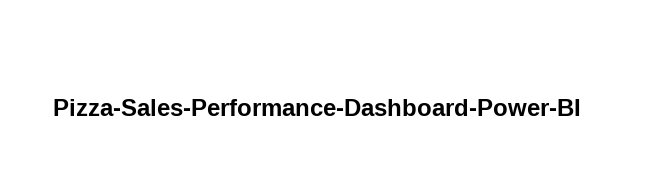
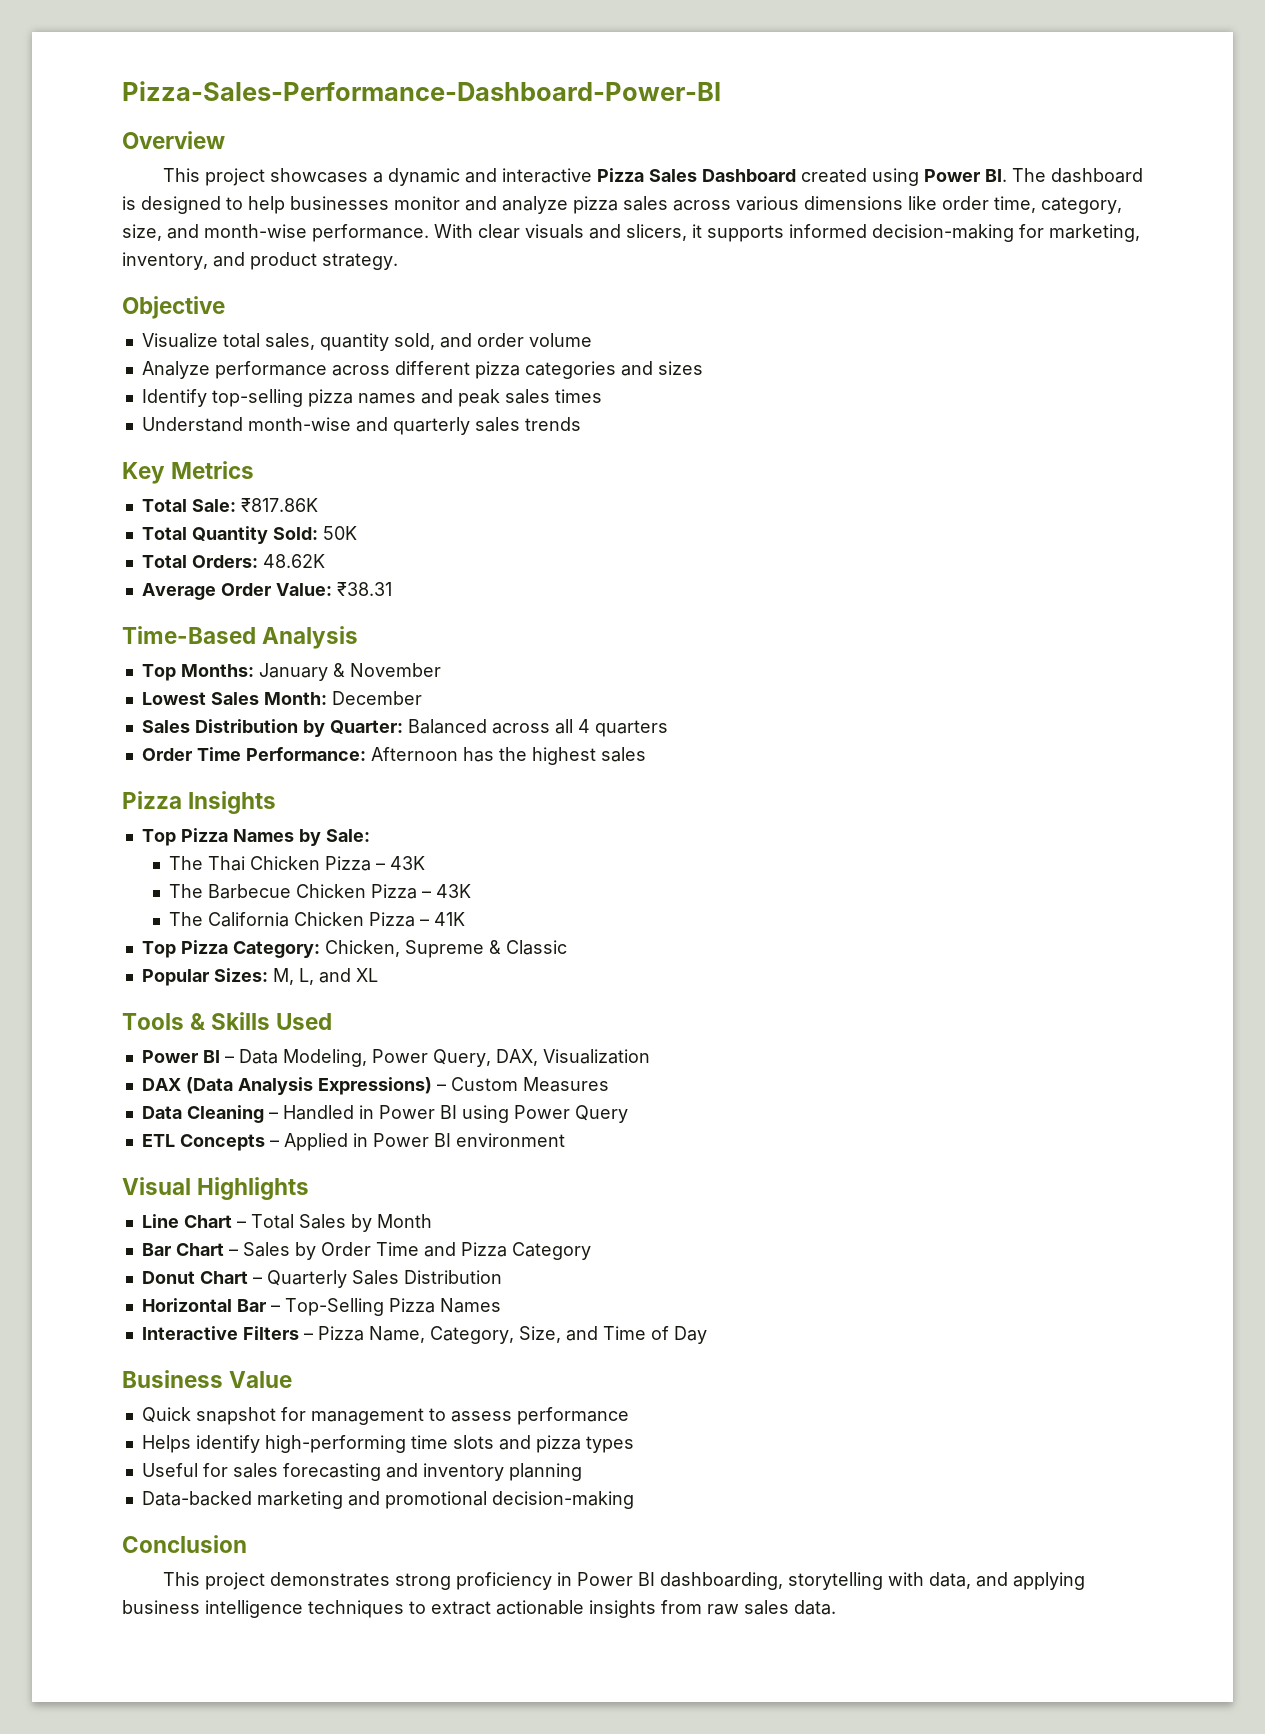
(581, 107) none -> [122,131,225,149] [162,168,1143,186] [122,196,1122,214] [122,224,1140,242] [122,252,398,270] [122,296,225,319] [141,333,592,351] [141,361,703,379] [141,389,602,407] [141,417,581,435] [122,461,255,484] [141,498,318,512] [141,526,357,544] [141,554,325,568] [141,582,392,600] [122,626,359,649] [141,663,441,681] [141,691,422,705] [141,719,668,737] [141,747,646,765] [122,791,277,814] [141,828,370,846] [168,856,425,871] [168,884,471,899] [168,912,465,927] [141,940,567,958] [141,968,378,986] [122,1012,333,1030] [141,1049,650,1067] [141,1077,609,1095] [141,1105,628,1123] [141,1133,565,1151] [122,1177,310,1200] [141,1214,432,1232] [141,1242,591,1260] [141,1270,502,1288] [141,1298,501,1316] [141,1326,707,1344] [122,1370,293,1388] [141,1407,629,1425] [141,1435,634,1453] [141,1463,582,1481] [141,1491,634,1509] [122,1535,247,1553] [162,1572,1085,1590] [122,1600,836,1618] // Overview // This project showcases a dynamic and interactive Pizza Sales Dashboard created using Power BI. The dashboard is designed to help businesses monitor and analyze pizza sales across various dimensions like order time, category, size, and month-wise performance. With clear visuals and slicers, it supports informed decision-making for marketing, inventory, and product strategy. // Objective // Visualize total sales, quantity sold, and order volume // Analyze performance across different pizza categories and sizes // Identify top-selling pizza names and peak sales times // Understand month-wise and quarterly sales trends // Key Metrics // Total Sale: ₹817.86K // Total Quantity Sold: 50K // Total Orders: 48.62K // Average Order Value: ₹38.31 // Time-Based Analysis // Top Months: January & November // Lowest Sales Month: December // Sales Distribution by Quarter: Balanced across all 4 quarters // Order Time Performance: Afternoon has the highest sales // Pizza Insights // Top Pizza Names by Sale: // The Thai Chicken Pizza – 43K // The Barbecue Chicken Pizza – 43K // The California Chicken Pizza – 41K // Top Pizza Category: Chicken, Supreme & Classic // Popular Sizes: M, L, and XL // Tools & Skills Used // Power BI – Data Modeling, Power Query, DAX, Visualization // DAX (Data Analysis Expressions) – Custom Measures // Data Cleaning – Handled in Power BI using Power Query // ETL Concepts – Applied in Power BI environment // Visual Highlights // Line Chart – Total Sales by Month // Bar Chart – Sales by Order Time and Pizza Category // Donut Chart – Quarterly Sales Distribution // Horizontal Bar – Top-Selling Pizza Names // Interactive Filters – Pizza Name, Category, Size, and Time of Day // Business Value // Quick snapshot for management to assess performance // Helps identify high-performing time slots and pizza types // Useful for sales forecasting and inventory planning // Data-backed marketing and promotional decision-making // Conclusion // This project demonstrates strong proficiency in Power BI dashboarding, storytelling with data, and applying business intelligence techniques to extract actionable insights from raw sales data.

